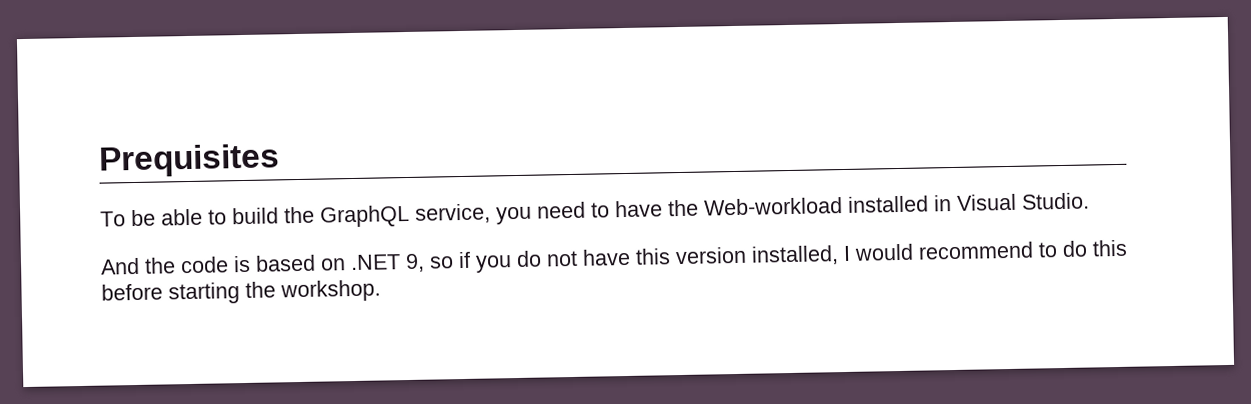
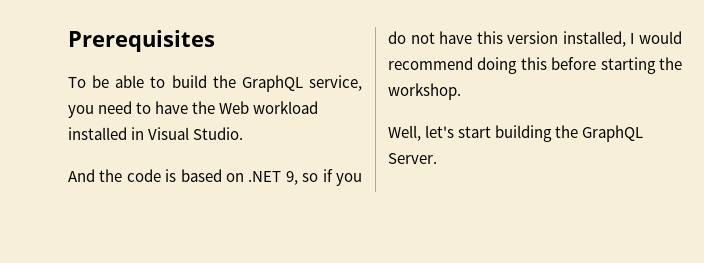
[98,143,280,178] Prequisites -> [68,30,215,52] Prerequisites
[703,197,843,216] Web-workload -> [219,101,319,114] Web workload
[1038,240,1088,258] to do -> [477,57,518,74] doing
(381, 291) none -> [388,125,644,142] [388,153,437,164] // Well, let's start building the GraphQL Server.

